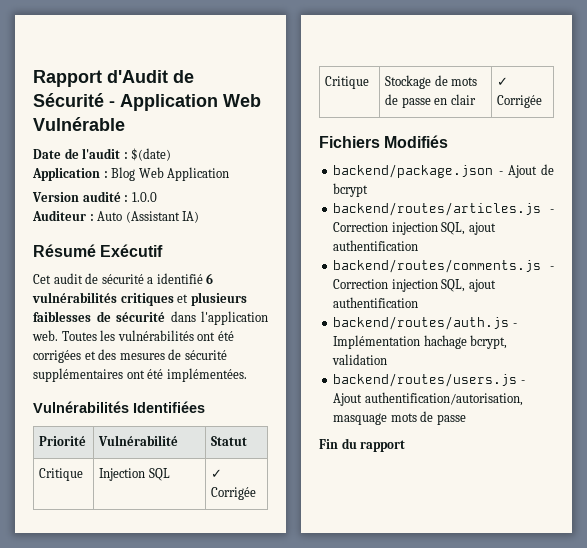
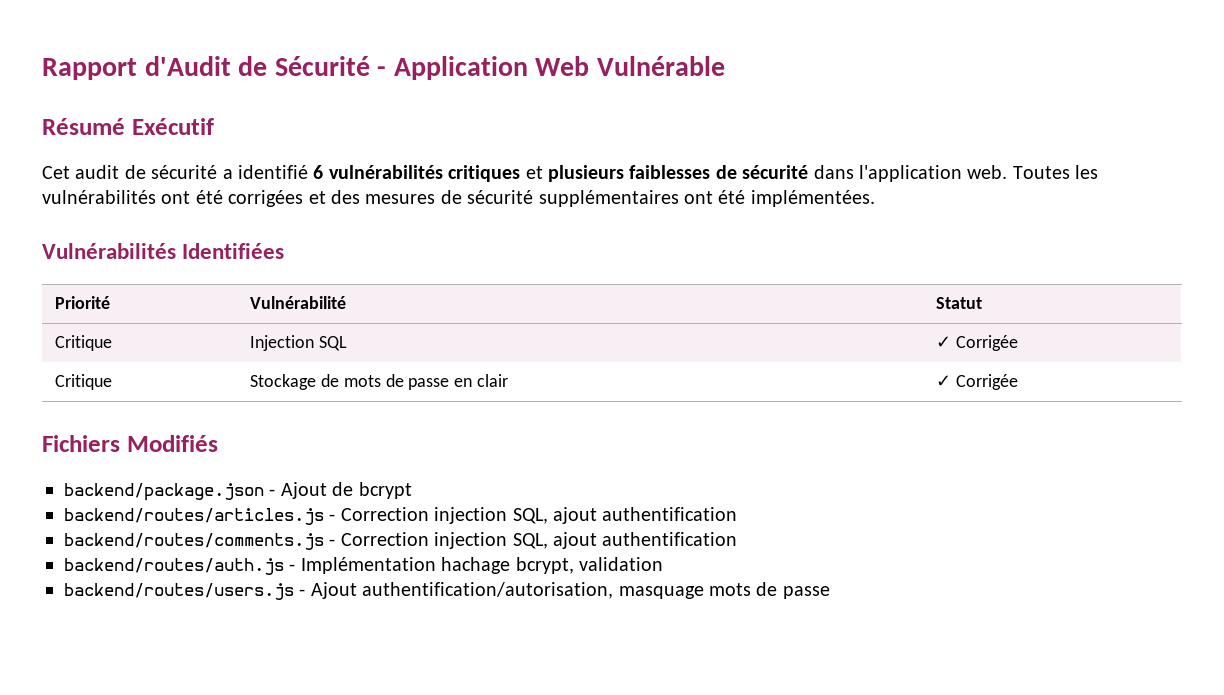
[33,148,172,161] [32,167,230,181] [32,191,157,202] [32,210,200,223] // Date de l'audit : $(date) // Application : Blog Web Application // Version audité : 1.0.0 // Auditeur : Auto (Assistant IA) -> (725, 66) none
[319,438,406,452] // Fin du rapport -> (830, 592) none

